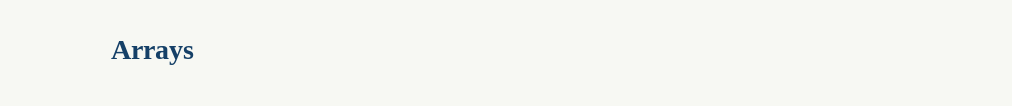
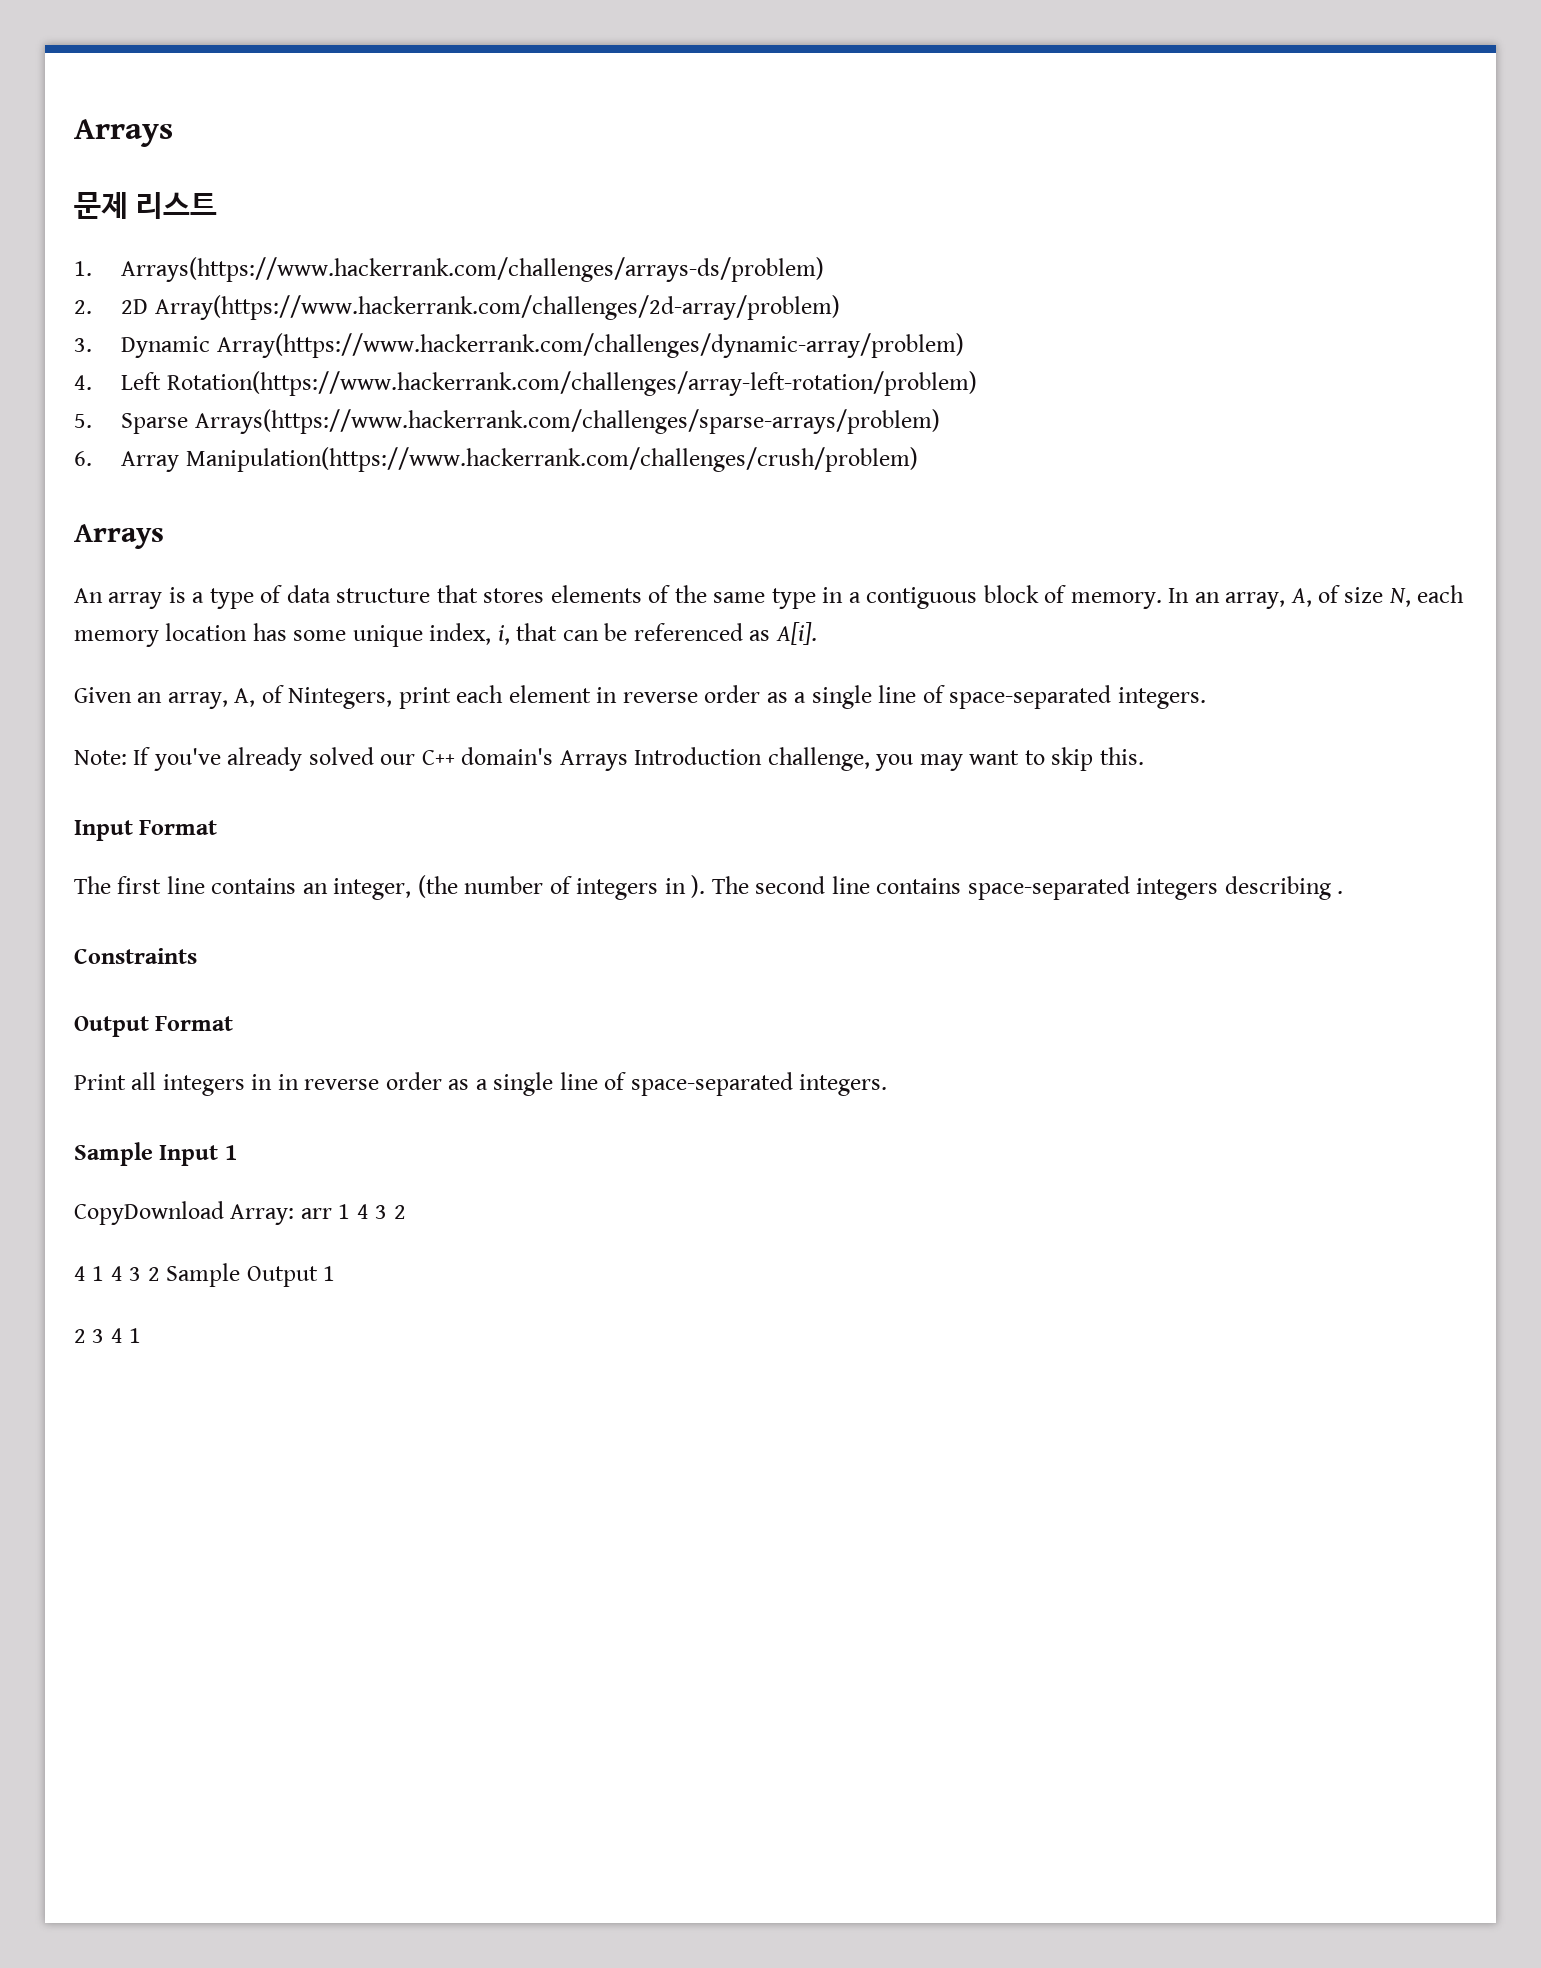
[111,41,194,65] Arrays -> [74,119,173,147] [74,192,218,219] [74,257,825,282] [74,295,840,320] [74,333,964,358] [74,371,977,396] [74,409,940,434] [74,447,918,472] [74,524,164,549] [74,585,1465,609] [74,622,817,647] [74,685,1206,709] [74,747,1144,771] [74,820,218,841] [74,875,1344,900] [74,948,197,964] [74,1016,234,1037] [74,1072,888,1096] [74,1142,237,1166] [74,1201,406,1225] [74,1263,336,1287] [74,1328,142,1343] Arrays // 문제 리스트 // 1. Arrays(https://www.hackerrank.com/challenges/arrays-ds/problem) // 2. 2D Array(https://www.hackerrank.com/challenges/2d-array/problem) // 3. Dynamic Array(https://www.hackerrank.com/challenges/dynamic-array/problem) // 4. Left Rotation(https://www.hackerrank.com/challenges/array-left-rotation/problem) // 5. Sparse Arrays(https://www.hackerrank.com/challenges/sparse-arrays/problem) // 6. Array Manipulation(https://www.hackerrank.com/challenges/crush/problem) // Arrays // An array is a type of data structure that stores elements of the same type in a contiguous block of memory. In an array, A, of size N, each memory location has some unique index, i, that can be referenced as A[i]. // Given an array, A, of Nintegers, print each element in reverse order as a single line of space-separated integers. // Note: If you've already solved our C++ domain's Arrays Introduction challenge, you may want to skip this. // Input Format // The first line contains an integer, (the number of integers in ). The second line contains space-separated integers describing . // Constraints // Output Format // Print all integers in in reverse order as a single line of space-separated integers. // Sample Input 1 // CopyDownload Array: arr 1 4 3 2 // 4 1 4 3 2 Sample Output 1 // 2 3 4 1

